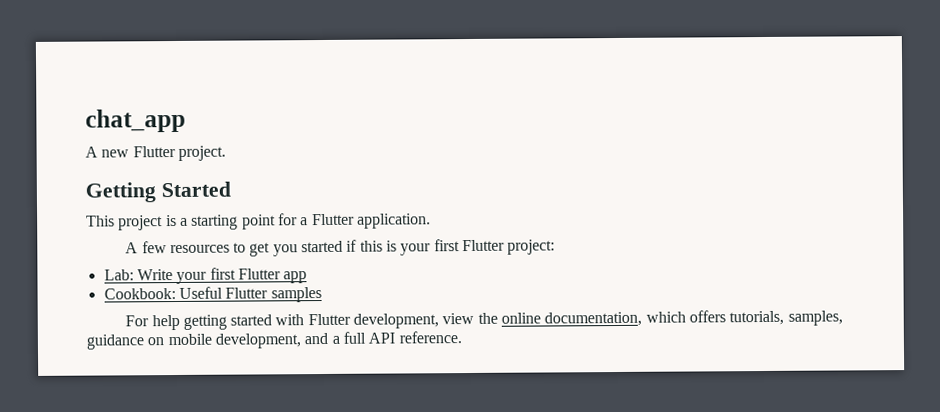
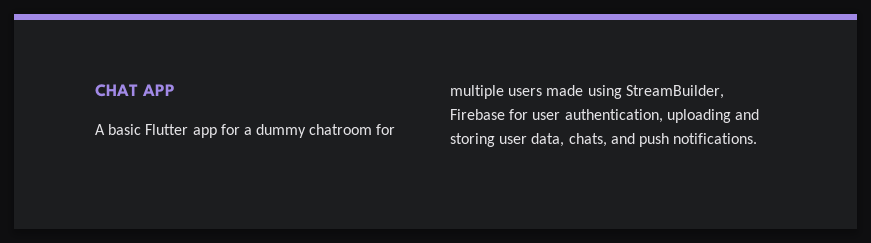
[85,108,186,133] [85,145,226,161] [85,181,231,203] [86,213,431,231] [125,239,556,257] [103,267,308,284] [103,286,322,303] [125,310,843,331] [86,331,462,350] chat_app // A new Flutter project. // Getting Started // This project is a starting point for a Flutter application. // A few resources to get you started if this is your first Flutter project: // Lab: Write your first Flutter app // Cookbook: Useful Flutter samples // For help getting started with Flutter development, view the online documentation, which offers tutorials, samples, guidance on mobile development, and a full API reference. -> [95,84,175,97] [95,124,396,138] [450,85,724,99] [450,109,759,123] [450,133,758,147] CHAT APP // A basic Flutter app for a dummy chatroom for multiple users made using StreamBuilder, Firebase for user authentication, uploading and storing user data, chats, and push notifications.

